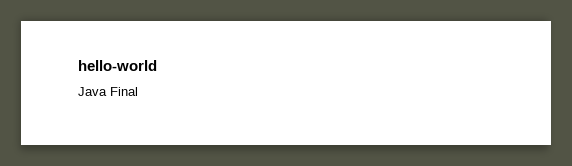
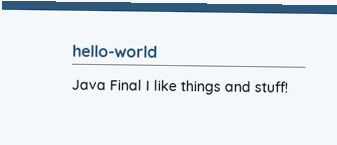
(138, 91) none -> [145,79,288,95] I like things and stuff!

